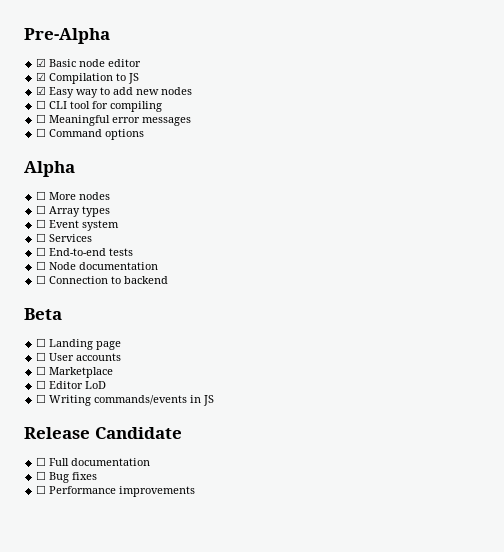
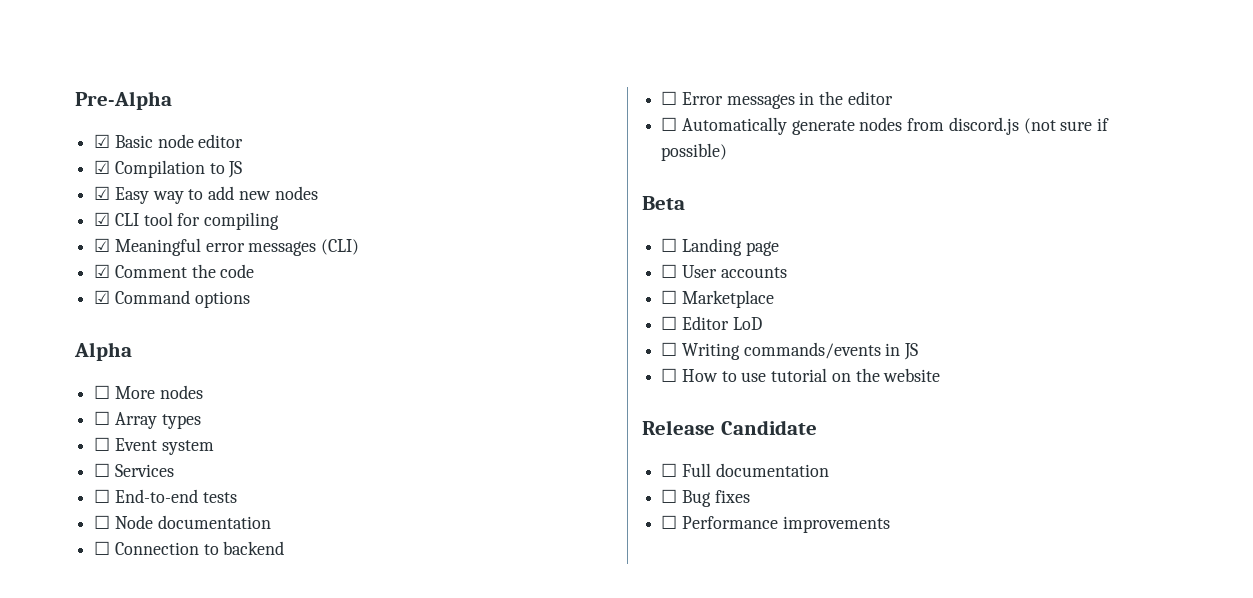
[36,100,47,109] ☐ -> [94,212,111,226] ☑
[36,114,47,123] ☐ -> [94,238,111,252] ☑
[36,128,47,137] // ☐ -> [321,239,360,255] [94,264,255,278] [94,290,111,304] (CLI) // ☑ Comment the code // ☑
(169, 280) none -> [661,91,893,109] [661,117,1110,135] [661,143,728,161] // ☐ Error messages in the editor // ☐ Automatically generate nodes from discord.js (not sure if possible)
(215, 400) none -> [661,368,941,382] // ☐ How to use tutorial on the website

